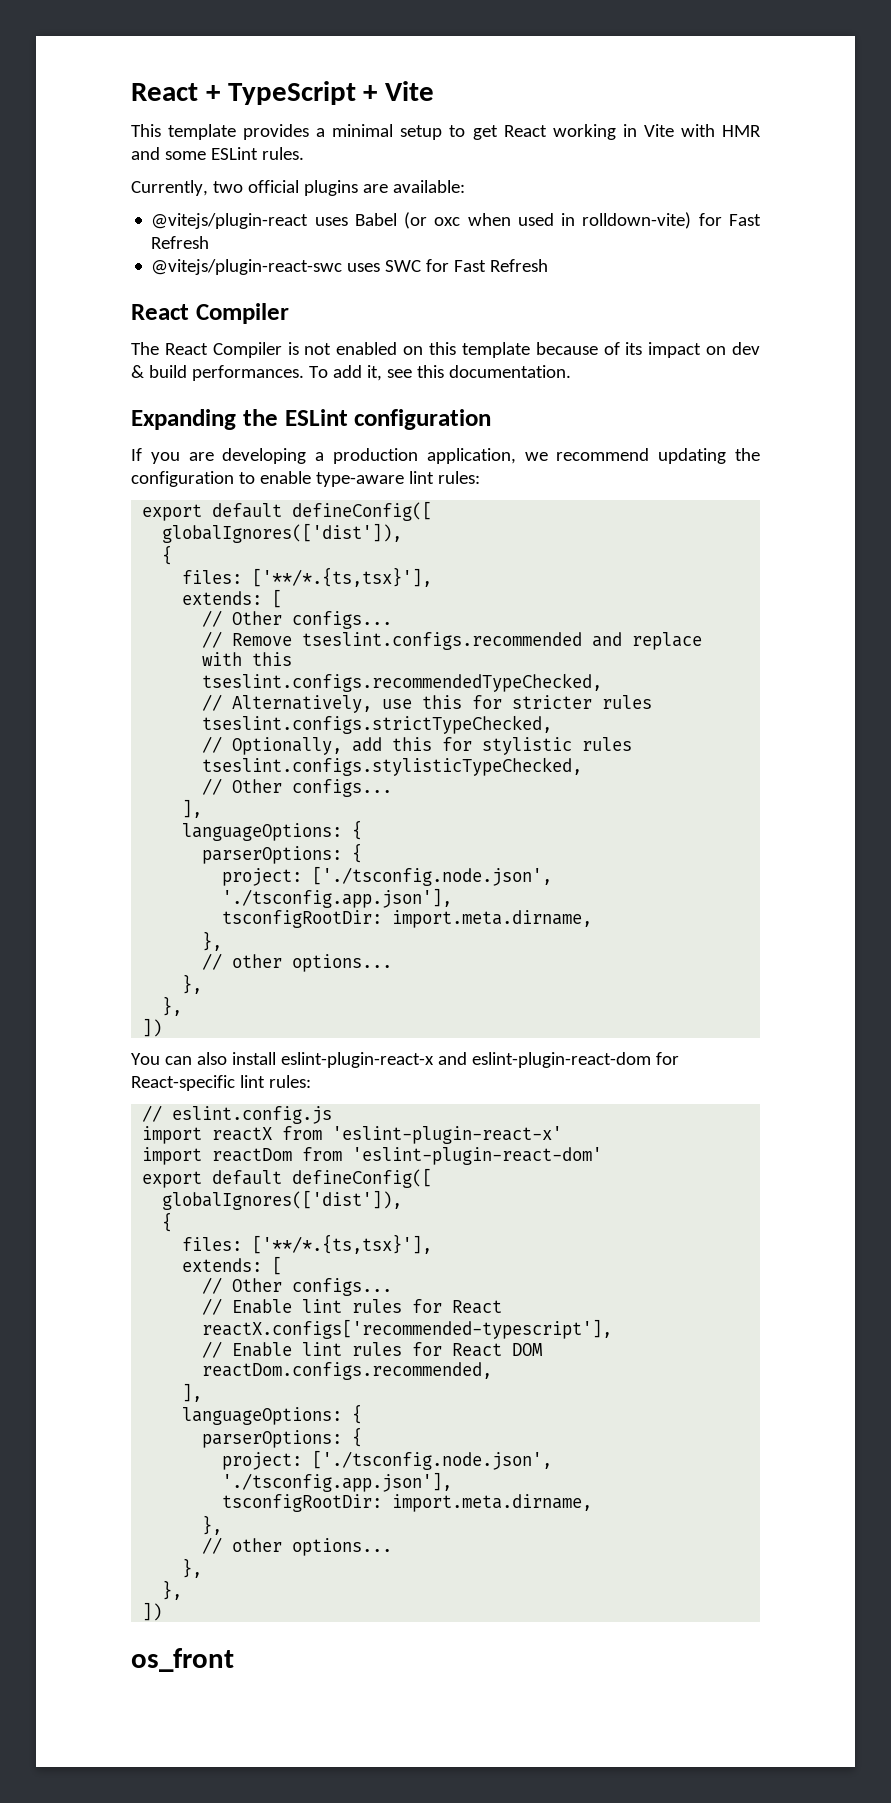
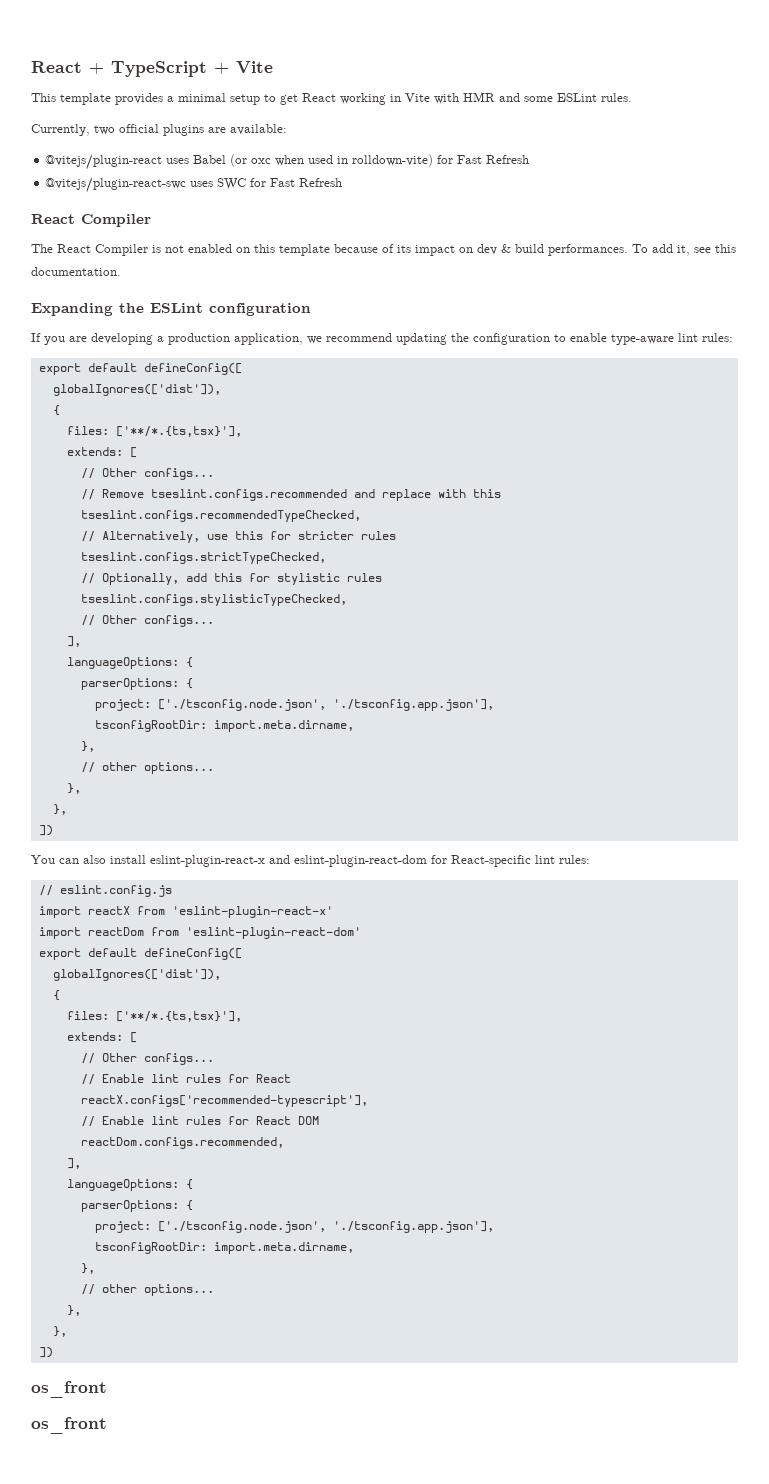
(234, 1660) none -> [31,1417,107,1434] // os_front

